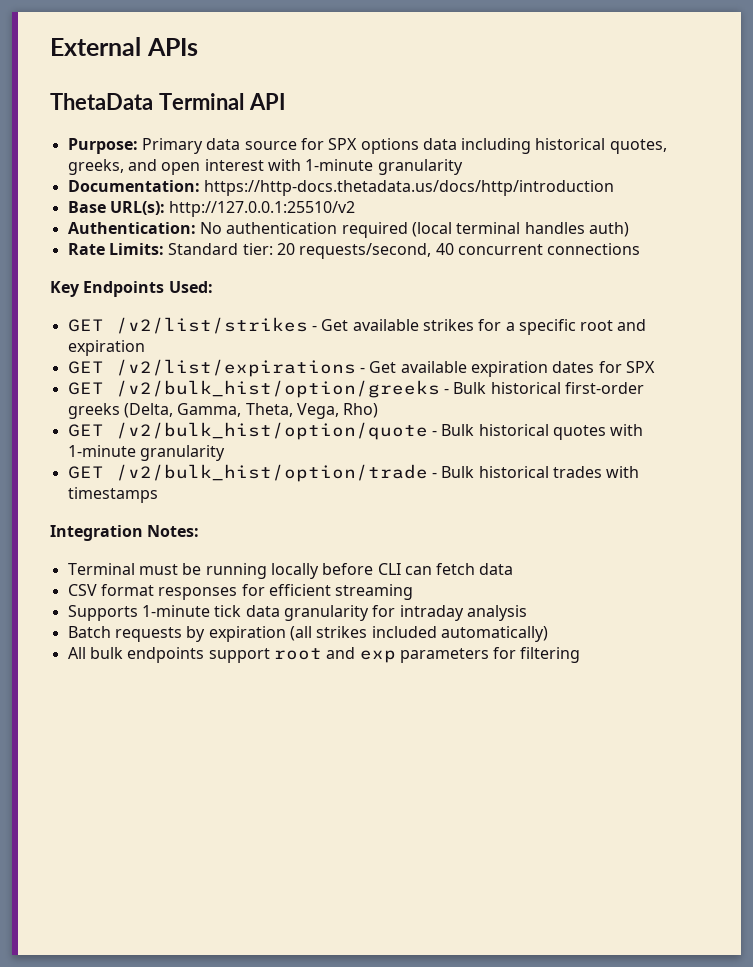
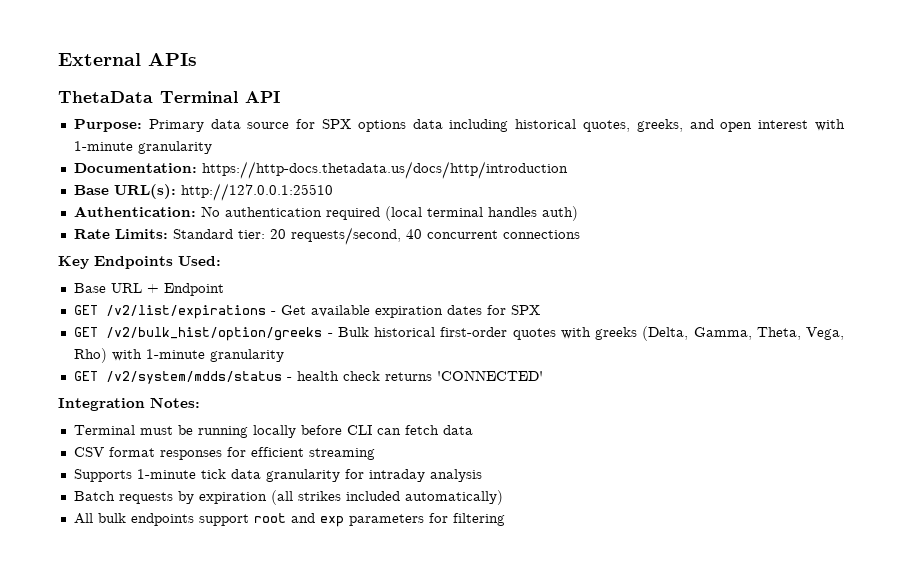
[169,201,356,217] http://127.0.0.1:25510/v2 -> [180,183,333,201] http://127.0.0.1:25510
[67,317,647,335] [67,340,145,356] GET /v2/list/strikes - Get available strikes for a specific root and expiration -> [73,283,224,296] Base URL + Endpoint
(644, 388) none -> [512,327,591,340] quotes with
[67,422,644,440] [67,445,225,461] [67,464,640,482] [67,487,158,503] // GET /v2/bulk_hist/option/quote - Bulk historical quotes with 1-minute granularity // GET /v2/bulk_hist/option/trade - Bulk historical trades with timestamps -> [111,349,284,362] [73,370,543,384] with 1-minute granularity // GET /v2/system/mdds/status - health check returns 'CONNECTED'

